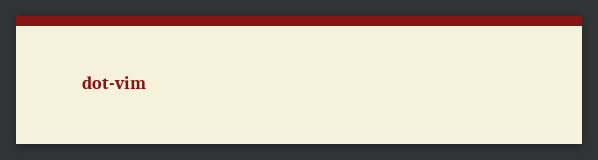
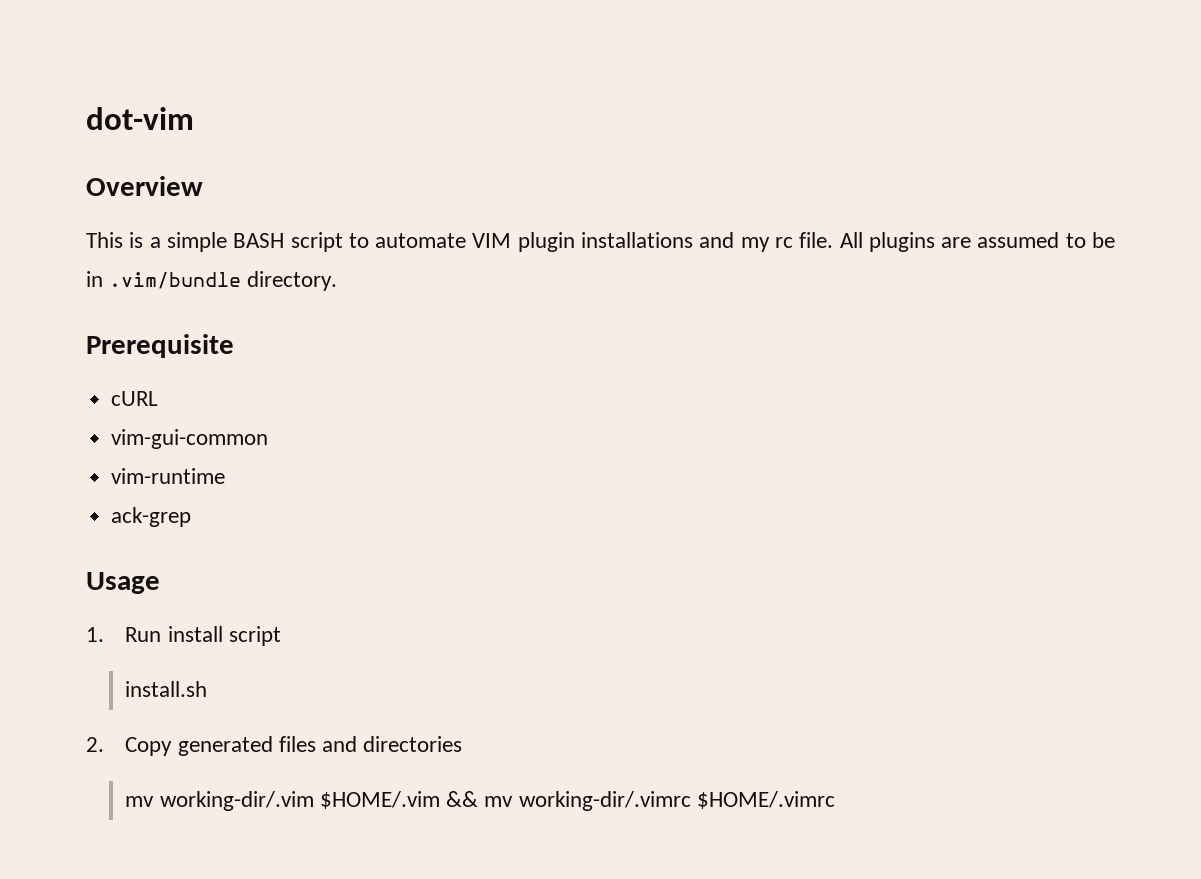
(146, 82) none -> [86,176,203,196] [86,232,1115,252] [86,271,338,291] [86,334,234,358] [111,391,159,406] [111,429,269,449] [111,468,226,484] [111,507,192,527] [86,572,160,594] [86,626,281,646] [125,681,208,697] [86,736,463,756] [125,791,835,811] // Overview // This is a simple BASH script to automate VIM plugin installations and my rc file. All plugins are assumed to be in .vim/bundle directory. // Prerequisite // cURL // vim-gui-common // vim-runtime // ack-grep // Usage // 1. Run install script // install.sh // 2. Copy generated files and directories // mv working-dir/.vim $HOME/.vim && mv working-dir/.vimrc $HOME/.vimrc

